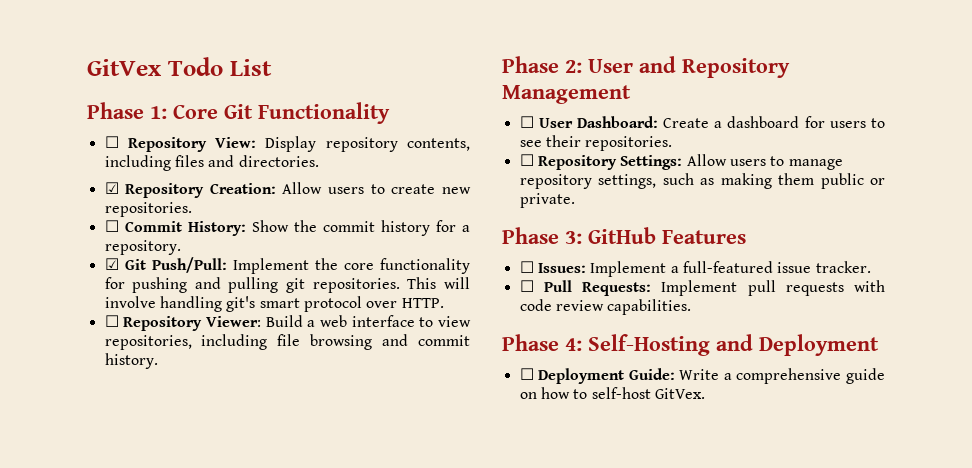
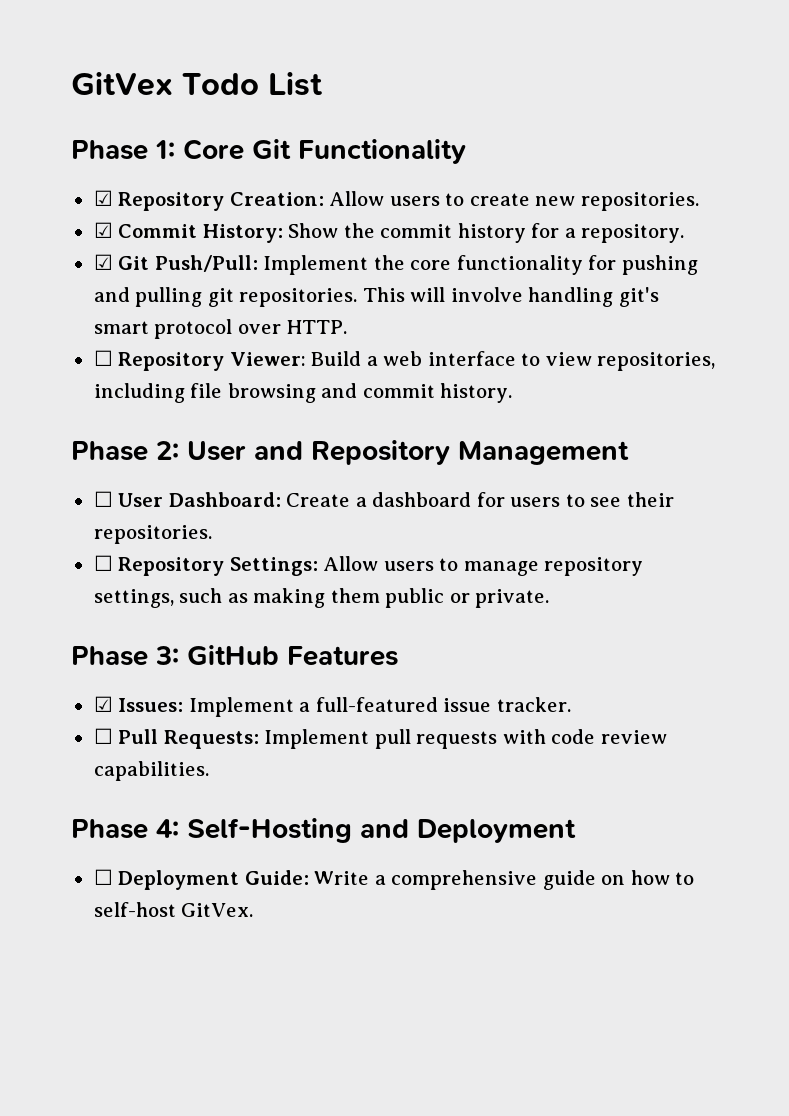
[104,136,471,152] [104,155,319,171] // ☐ Repository View: Display repository contents, including files and directories. -> (466, 151) none
[104,220,119,232] ☐ -> [93,222,113,238] ☑
[519,261,534,273] ☐ -> [93,696,113,712] ☑

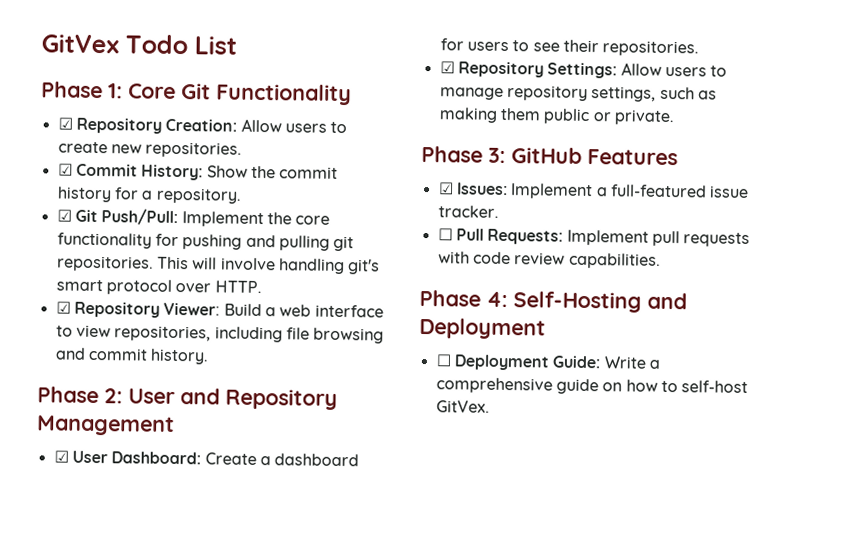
[93,350,113,366] ☐ -> [55,301,71,314] ☑
[93,491,113,507] ☐ -> [53,450,69,463] ☑
[93,555,113,571] ☐ -> [439,61,455,74] ☑

